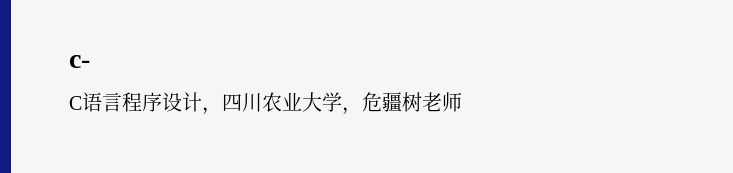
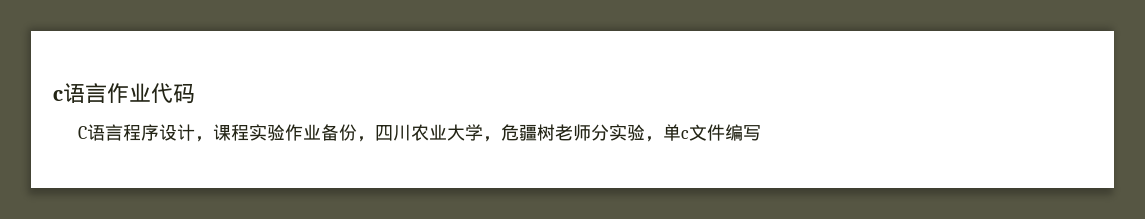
[69,55,90,68] c- -> [53,83,195,104] c语言作业代码
(222, 111) none -> [212,124,375,142] 课程实验作业备份，
(462, 102) none -> [590,124,761,142] 分实验，单c文件编写

